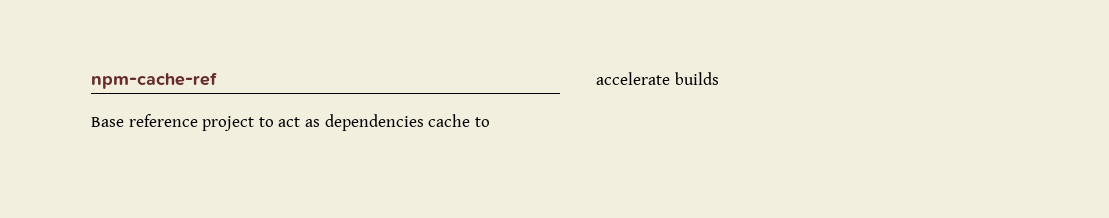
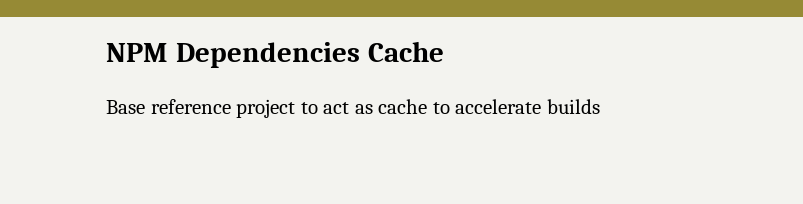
[91,72,217,89] npm-cache-ref -> [106,41,444,68] NPM Dependencies Cache
[324,114,424,131] dependencies -> (373, 109) none

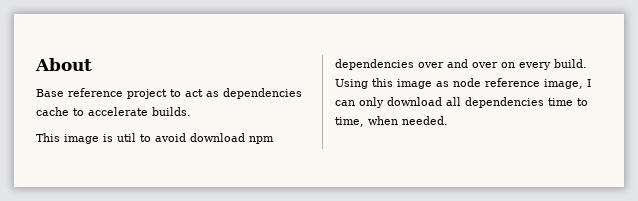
[106,41,444,68] NPM Dependencies Cache -> [35,58,92,71] About
(373, 109) none -> [223,88,302,99] dependencies
[546,99,600,114] builds -> [152,107,191,116] [36,133,274,144] [335,59,587,70] [335,78,591,89] [335,97,588,108] [335,116,448,127] builds. // This image is util to avoid download npm dependencies over and over on every build. Using this image as node reference image, I can only download all dependencies time to time, when needed.

